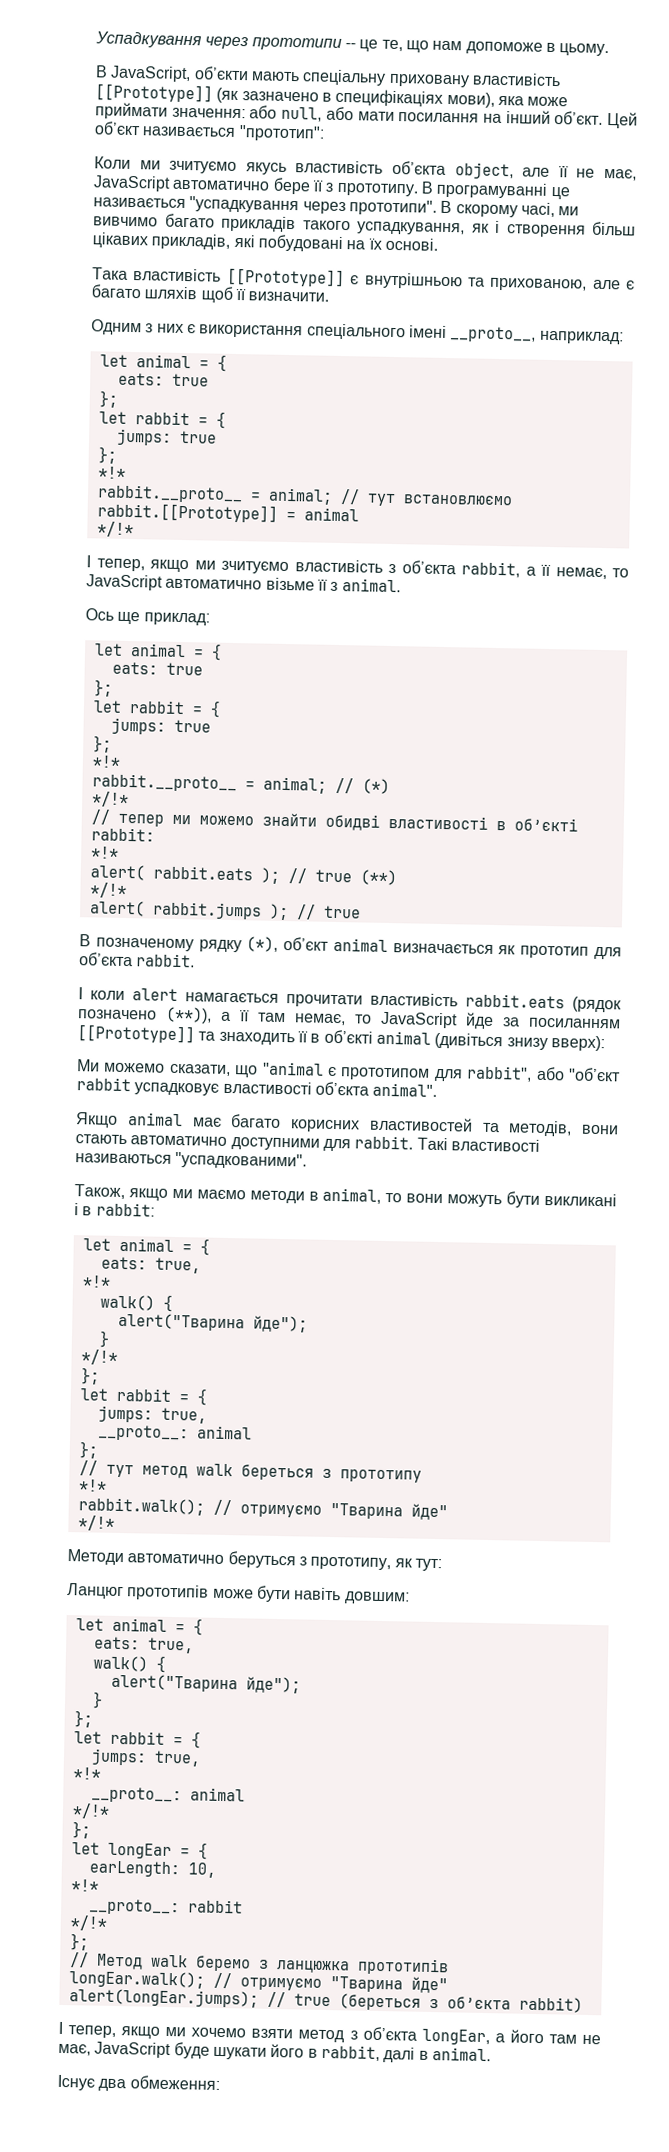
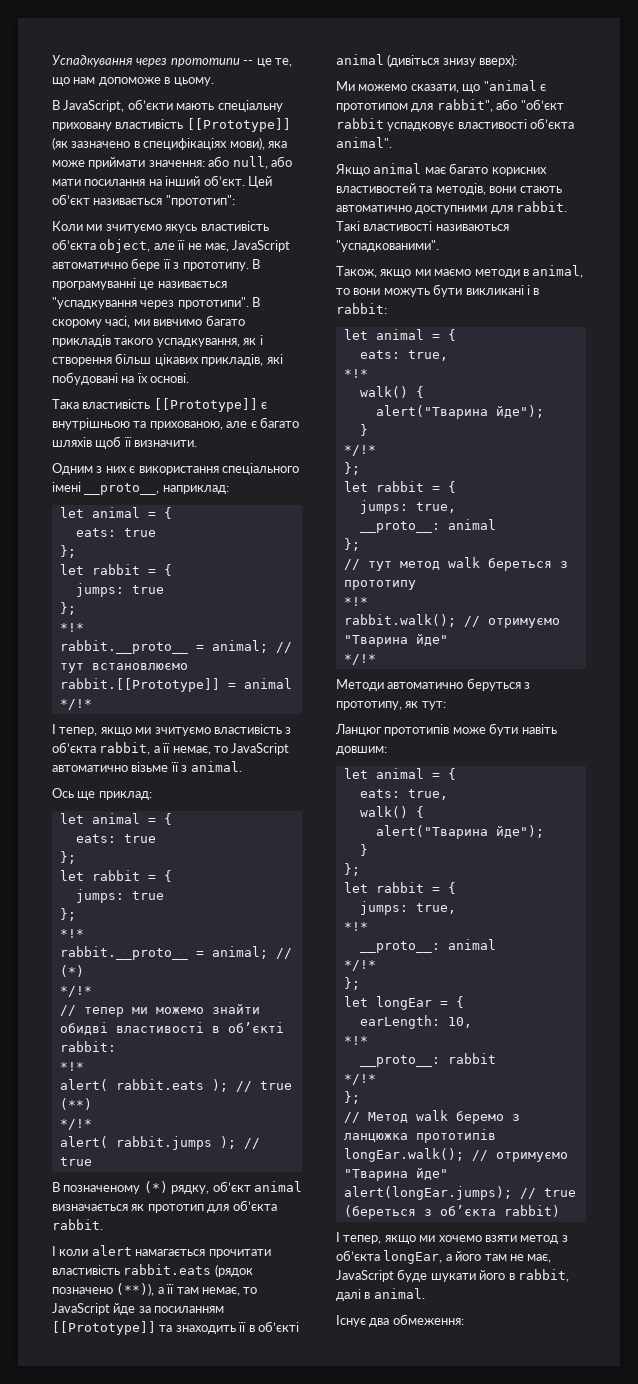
[198,936,279,953] рядку (*), -> [143,1181,210,1194] (*) рядку,

